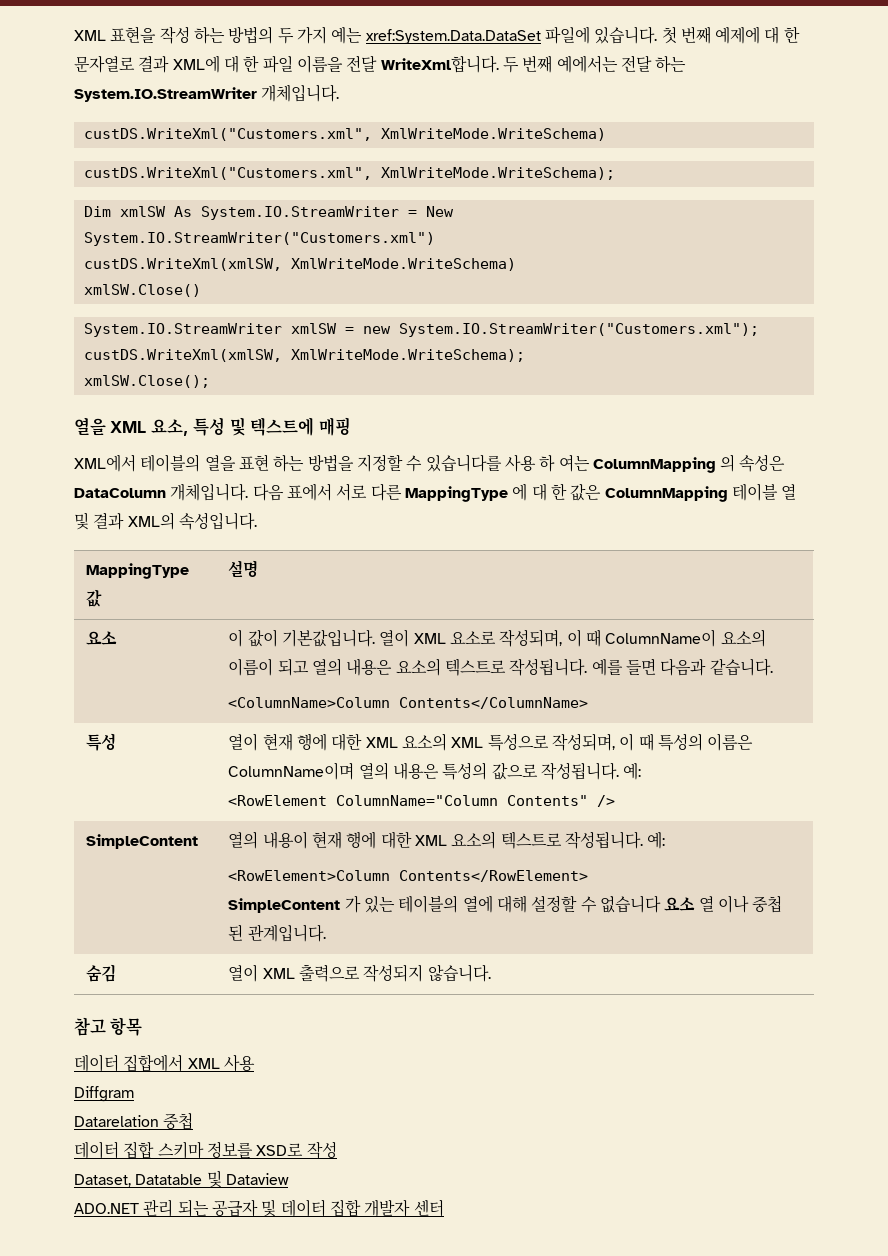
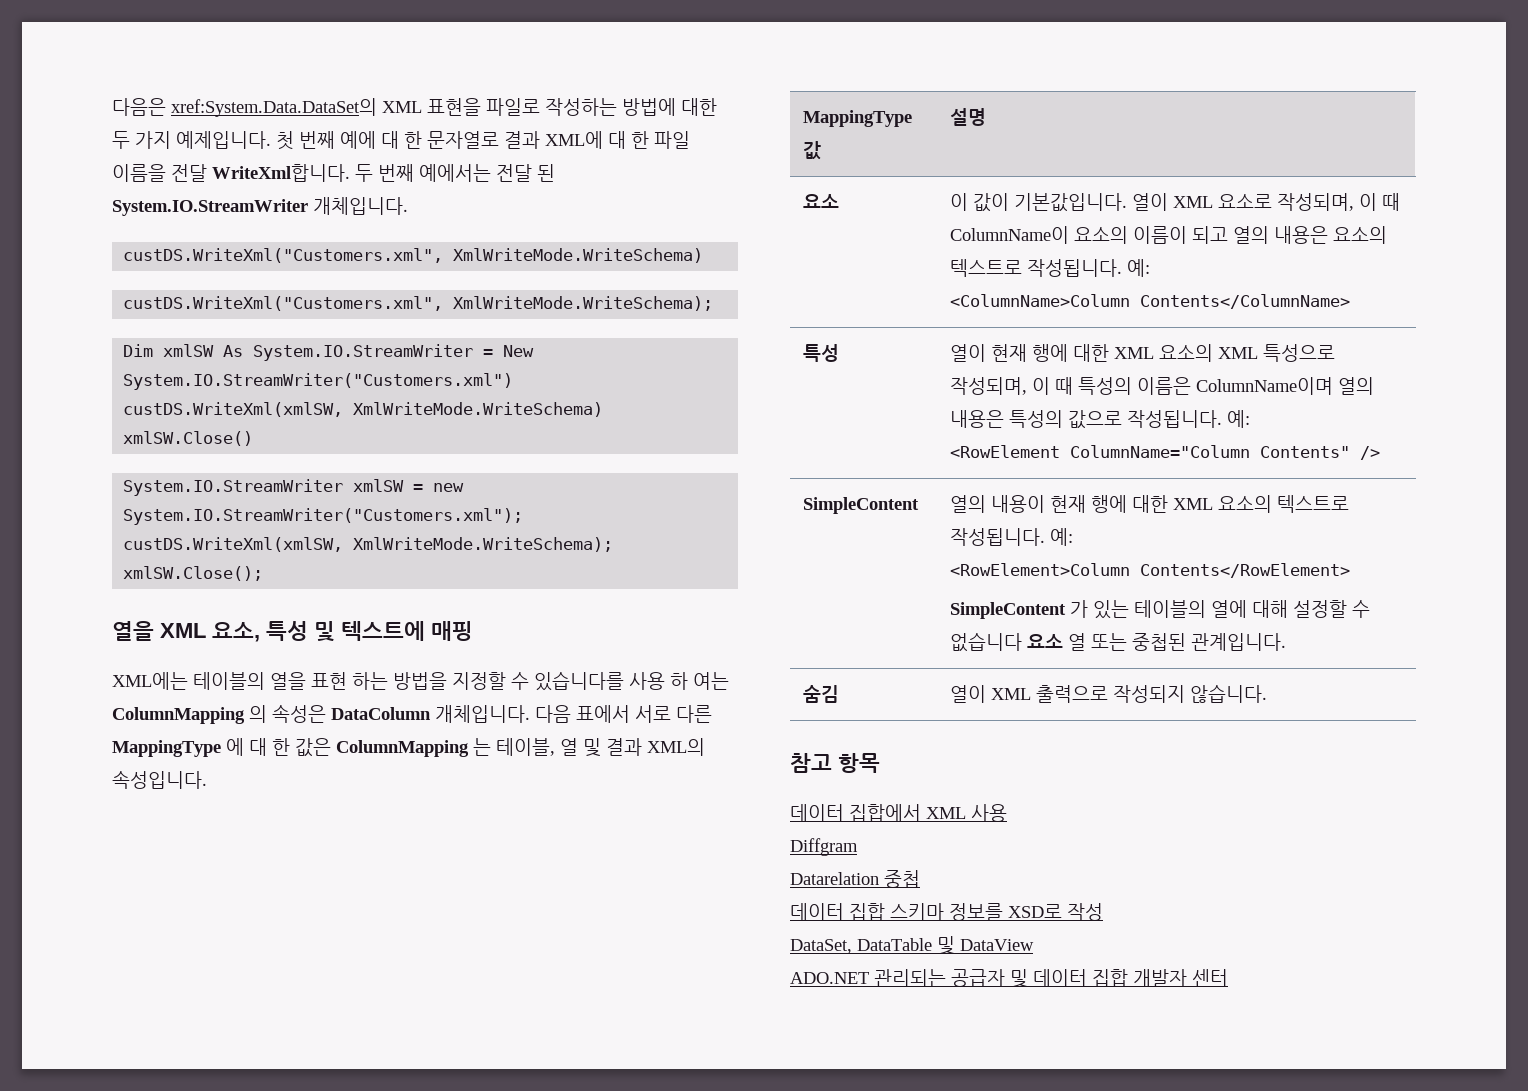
[74,26,658,44] XML 표현을 작성 하는 방법의 두 가지 예는 xref:System.Data.DataSet 파일에 있습니다. -> [112,98,717,117] [112,131,271,149] 다음은 xref:System.Data.DataSet의 XML 표현을 파일로 작성하는 방법에 대한 두 가지 예제입니다.
[715,26,761,44] 예제에 -> [340,131,376,149] 예에
[655,56,687,73] 하는 -> [537,164,555,182] 된
[74,454,136,472] XML에서 -> [112,672,188,690] XML에는
[731,483,778,501] 테이블 -> [473,738,555,756] 는 테이블,
[591,658,773,676] 예를 들면 다음과 같습니다. -> [1127,259,1151,277] 예:
[717,895,783,913] [228,924,244,941] 이나 중첩 된 -> [1091,633,1187,651] 또는 중첩된
[74,1170,289,1188] Dataset, Datatable 및 Dataview -> [790,936,1034,955] DataSet, DataTable 및 DataView
[143,1199,209,1217] 관리 되는 -> [874,969,946,987] 관리되는

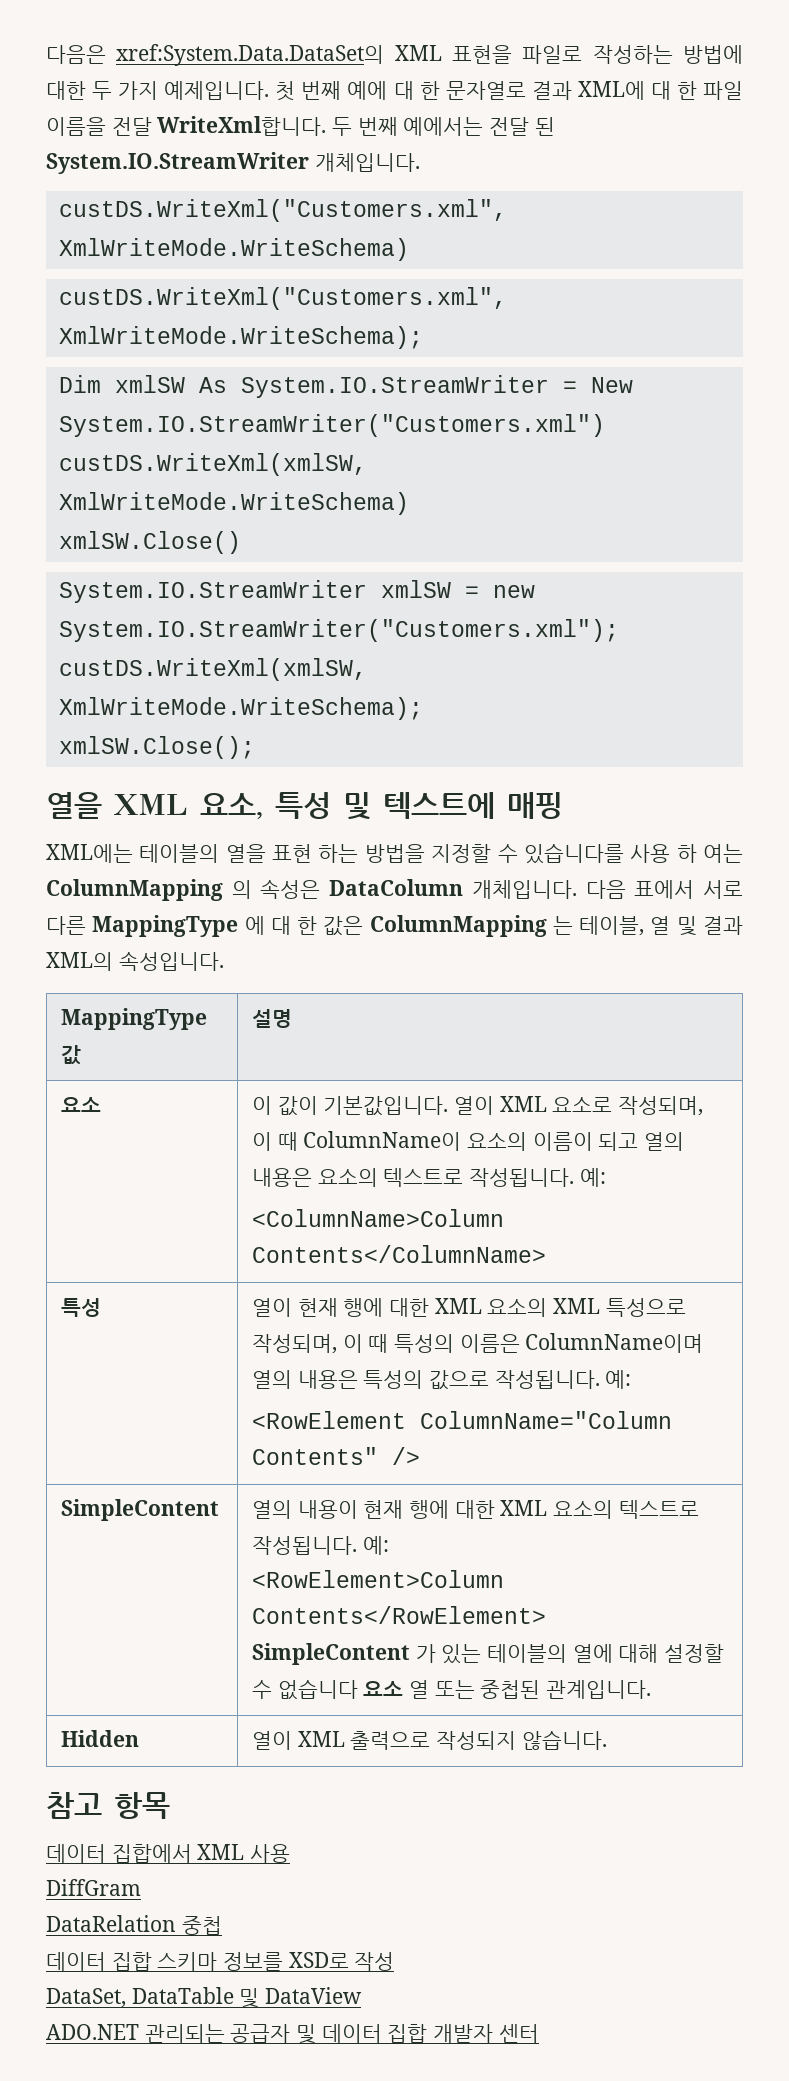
[803,685,840,703] 숨김 -> [61,1730,140,1747] Hidden
[790,838,858,856] [790,872,879,885] Diffgram // Datarelation -> [46,1879,141,1896] [46,1915,176,1932] DiffGram // DataRelation

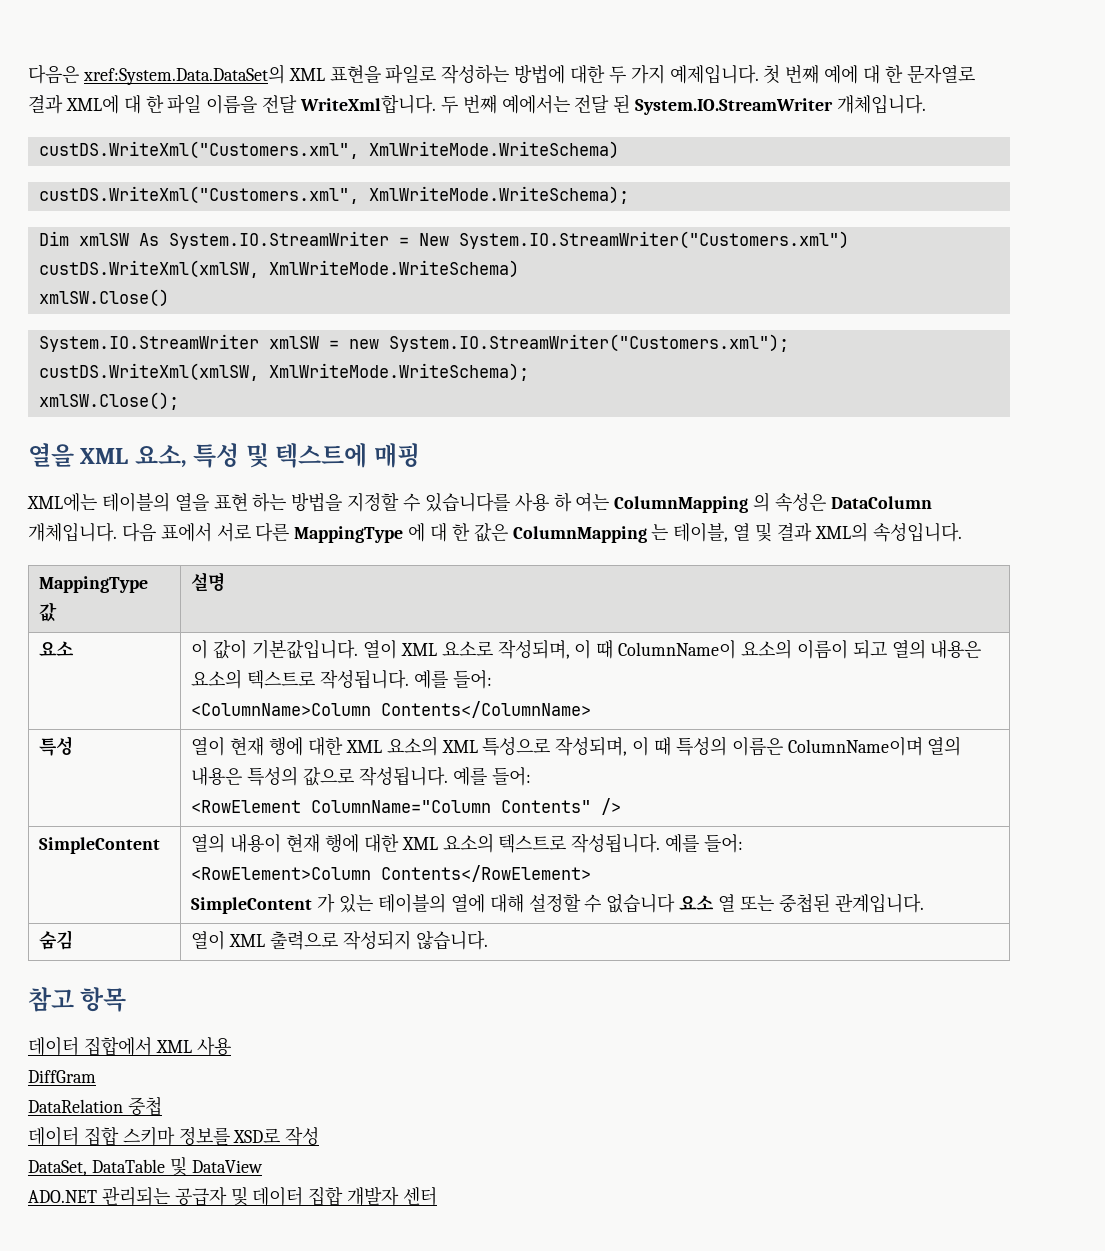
[579,1168,606,1187] 예: -> [414,670,492,689] 예를 들어:
[605,1370,632,1389] 예: -> [452,767,531,786] 예를 들어:
[362,1536,389,1555] 예: -> [665,834,744,853] 예를 들어:
[61,1730,140,1747] Hidden -> [39,930,74,950] 숨김

